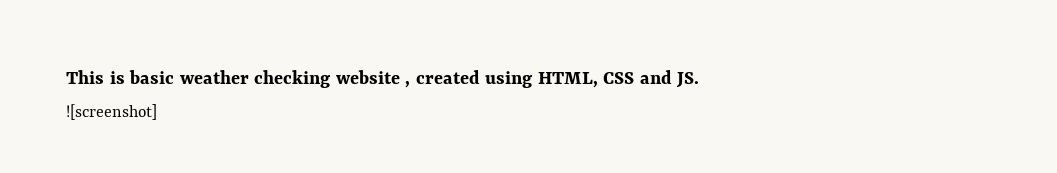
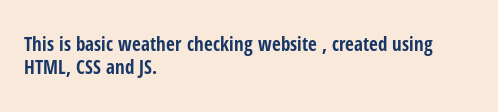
[66,104,157,120] // ![screenshot] -> (158, 69) none

